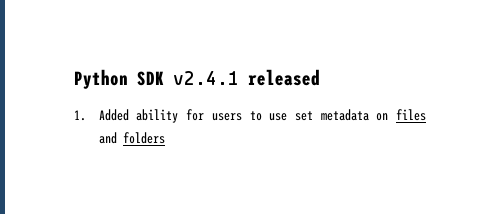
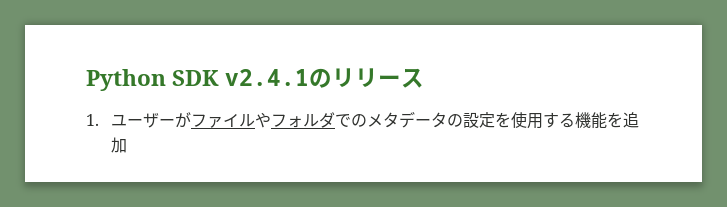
[248,69,320,86] released -> [309,68,425,88] のリリース
[98,109,426,123] [98,132,165,144] Added ability for users to use set metadata on files and folders -> [111,111,640,129] [111,137,128,153] ユーザーがファイルやフォルダでのメタデータの設定を使用する機能を追加

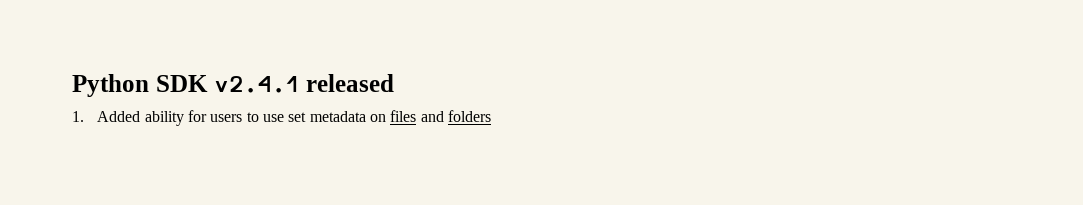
[309,68,425,88] のリリース -> [306,74,395,92] released
[111,111,640,129] [111,137,128,153] ユーザーがファイルやフォルダでのメタデータの設定を使用する機能を追加 -> [97,110,491,126] Added ability for users to use set metadata on files and folders

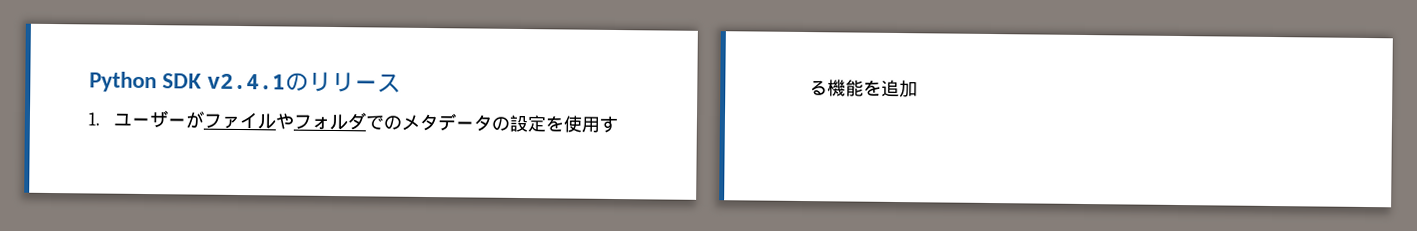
[306,74,395,92] released -> [285,71,402,93] のリリース
[97,110,491,126] Added ability for users to use set metadata on files and folders -> [112,110,618,134] [808,79,918,98] ユーザーがファイルやフォルダでのメタデータの設定を使用する機能を追加

